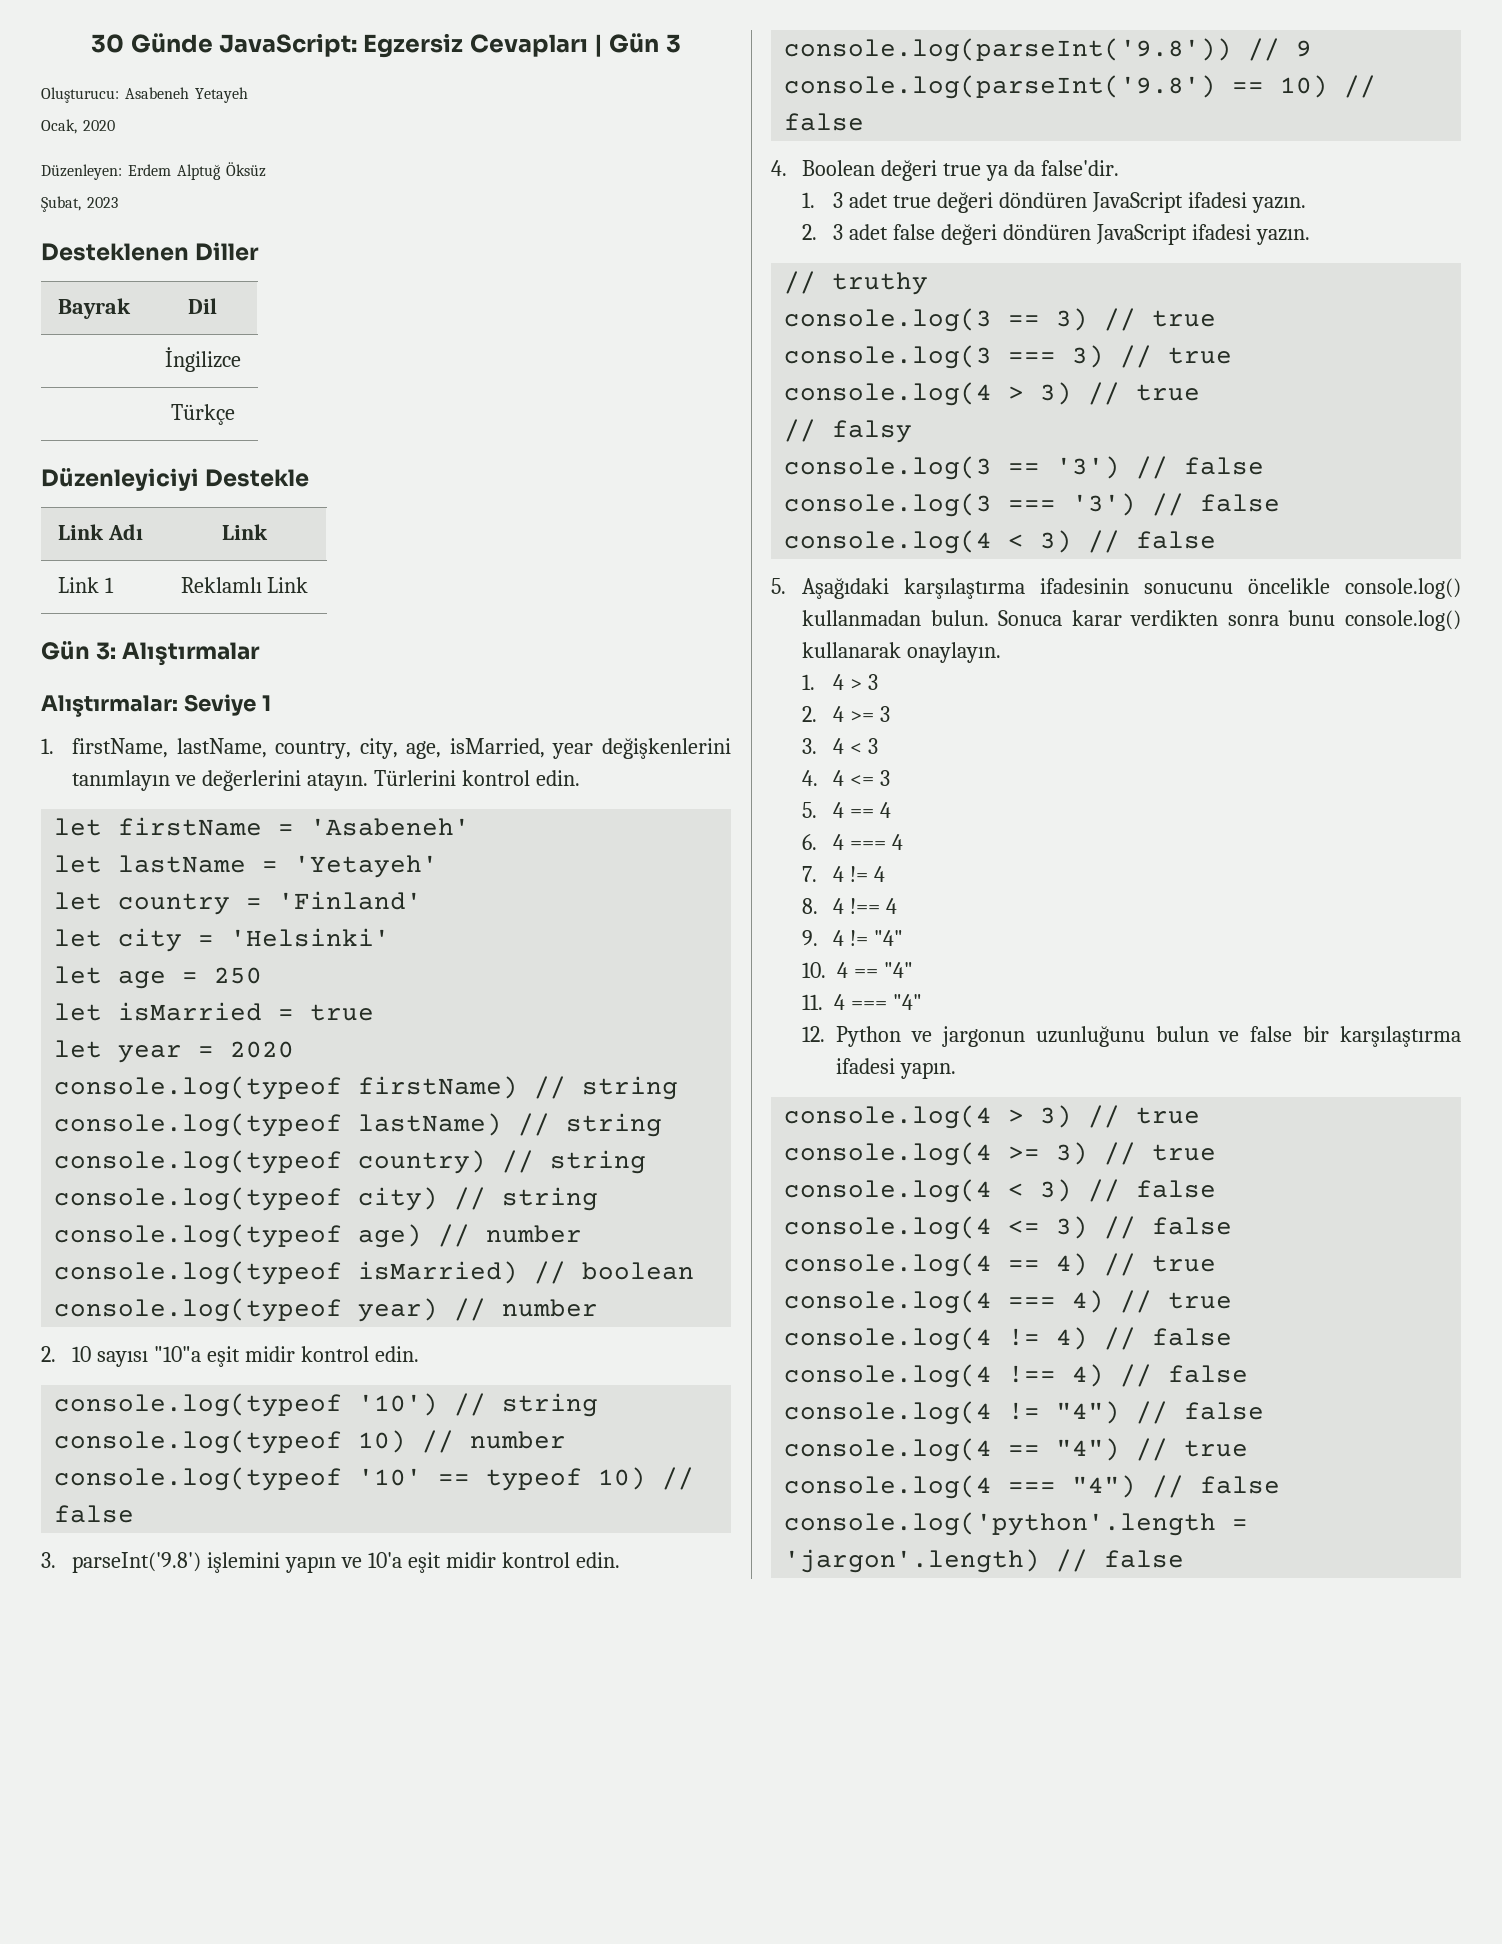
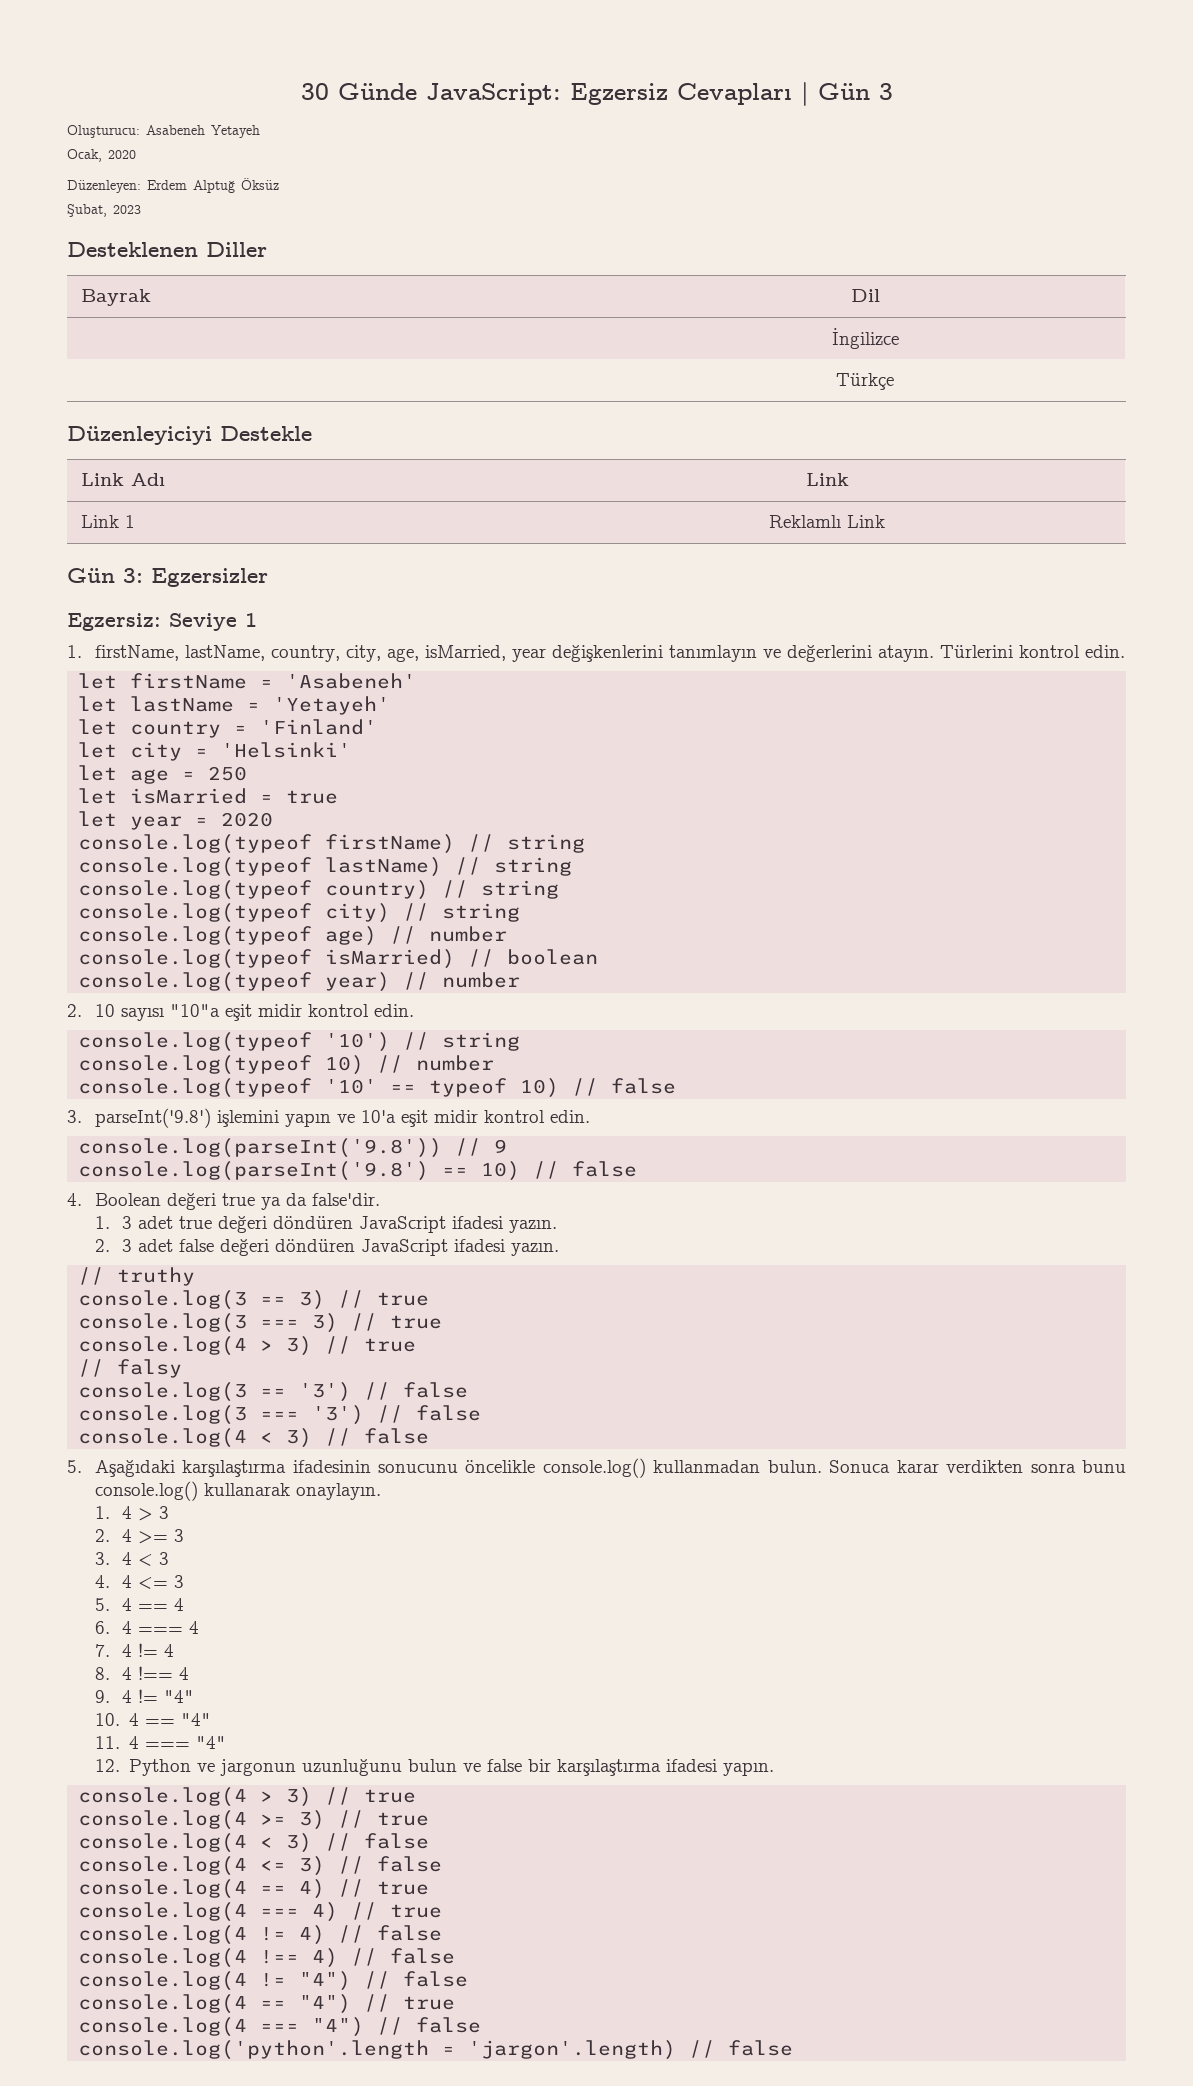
[122,642,261,666] [41,695,178,717] Alıştırmalar // Alıştırmalar: -> [151,568,268,587] [67,613,161,631] Egzersizler // Egzersiz:

